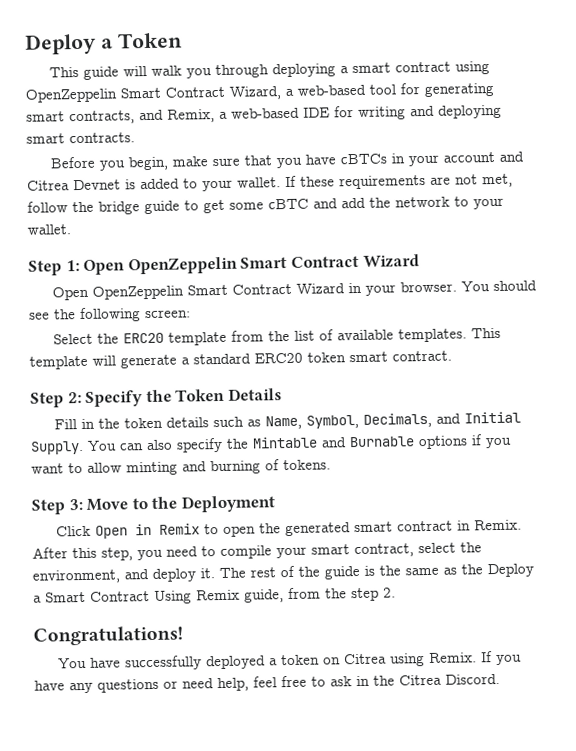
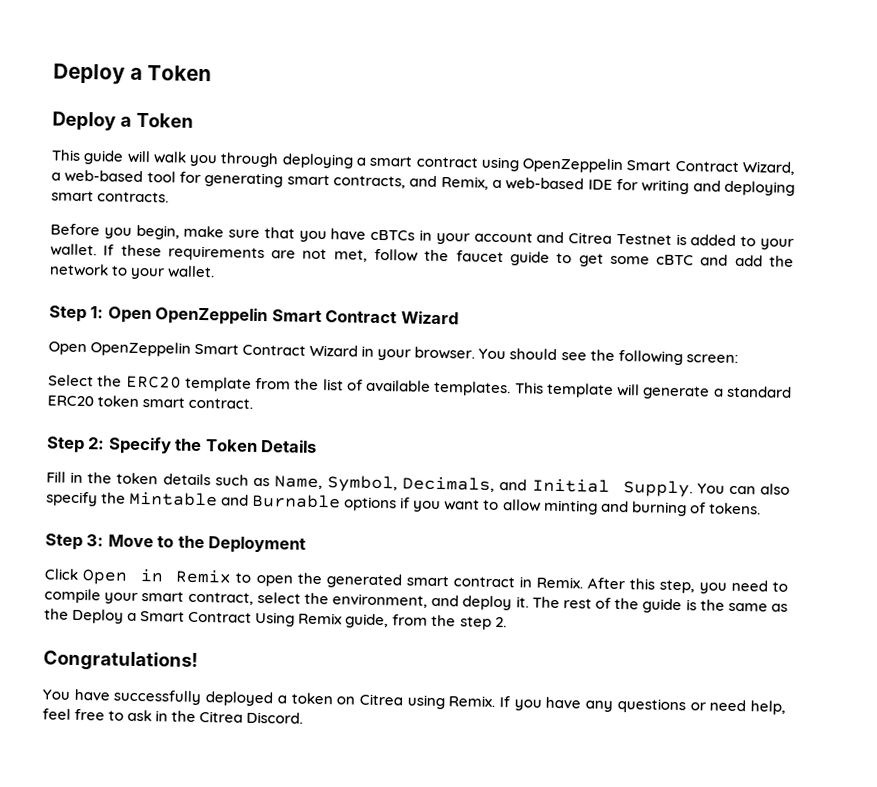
[25,32,183,55] Deploy a Token -> [53,63,213,85] [52,111,194,131] Deploy a Token // Deploy a Token
[73,179,121,191] Devnet -> [615,233,672,245] Testnet
[98,201,140,215] bridge -> [455,250,504,263] faucet

